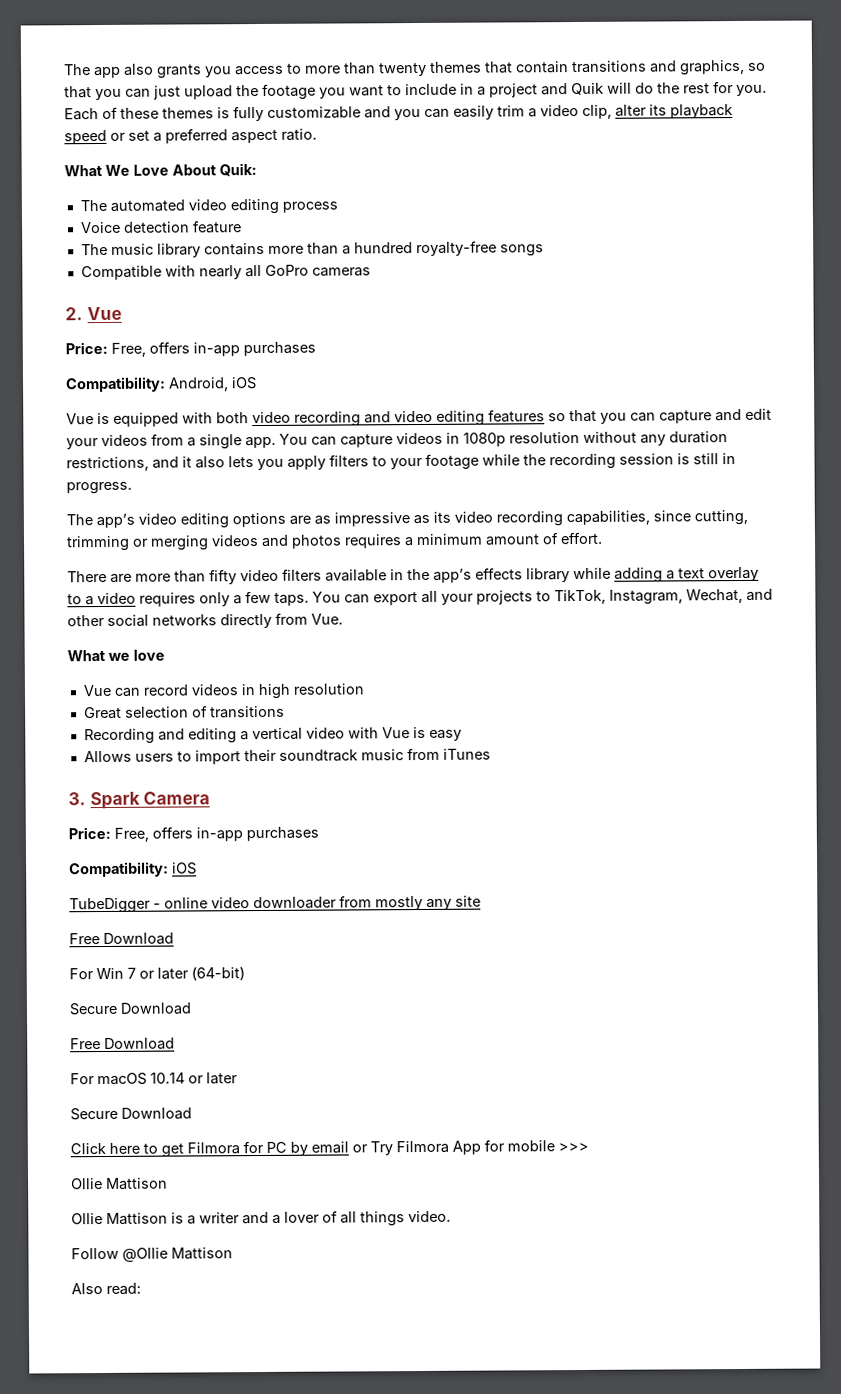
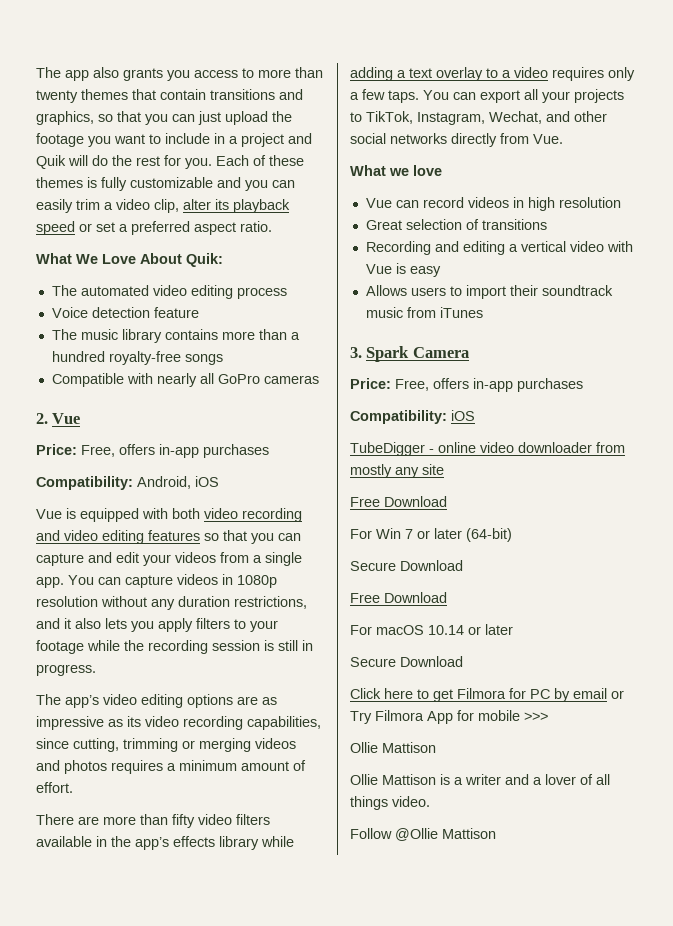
[71,1282,141,1295] // Also read: -> (496, 833) none

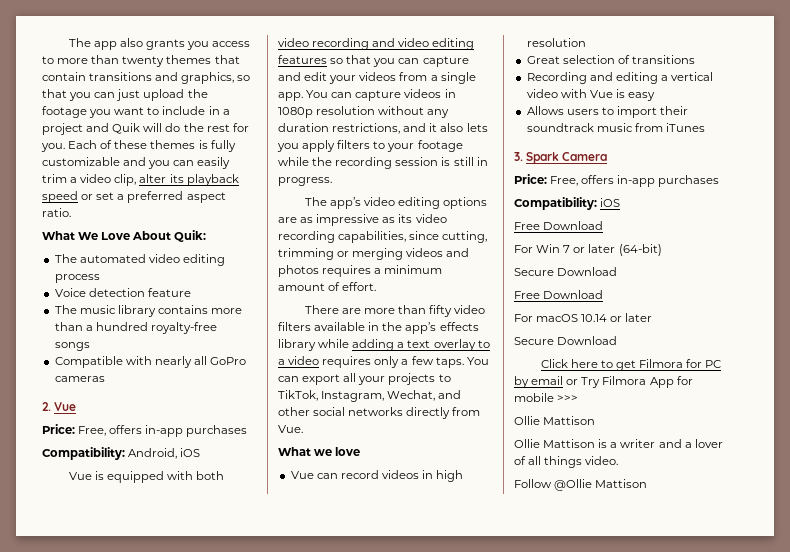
[350,442,625,456] [350,464,444,478] // TubeDigger - online video downloader from mostly any site -> (621, 202) none

